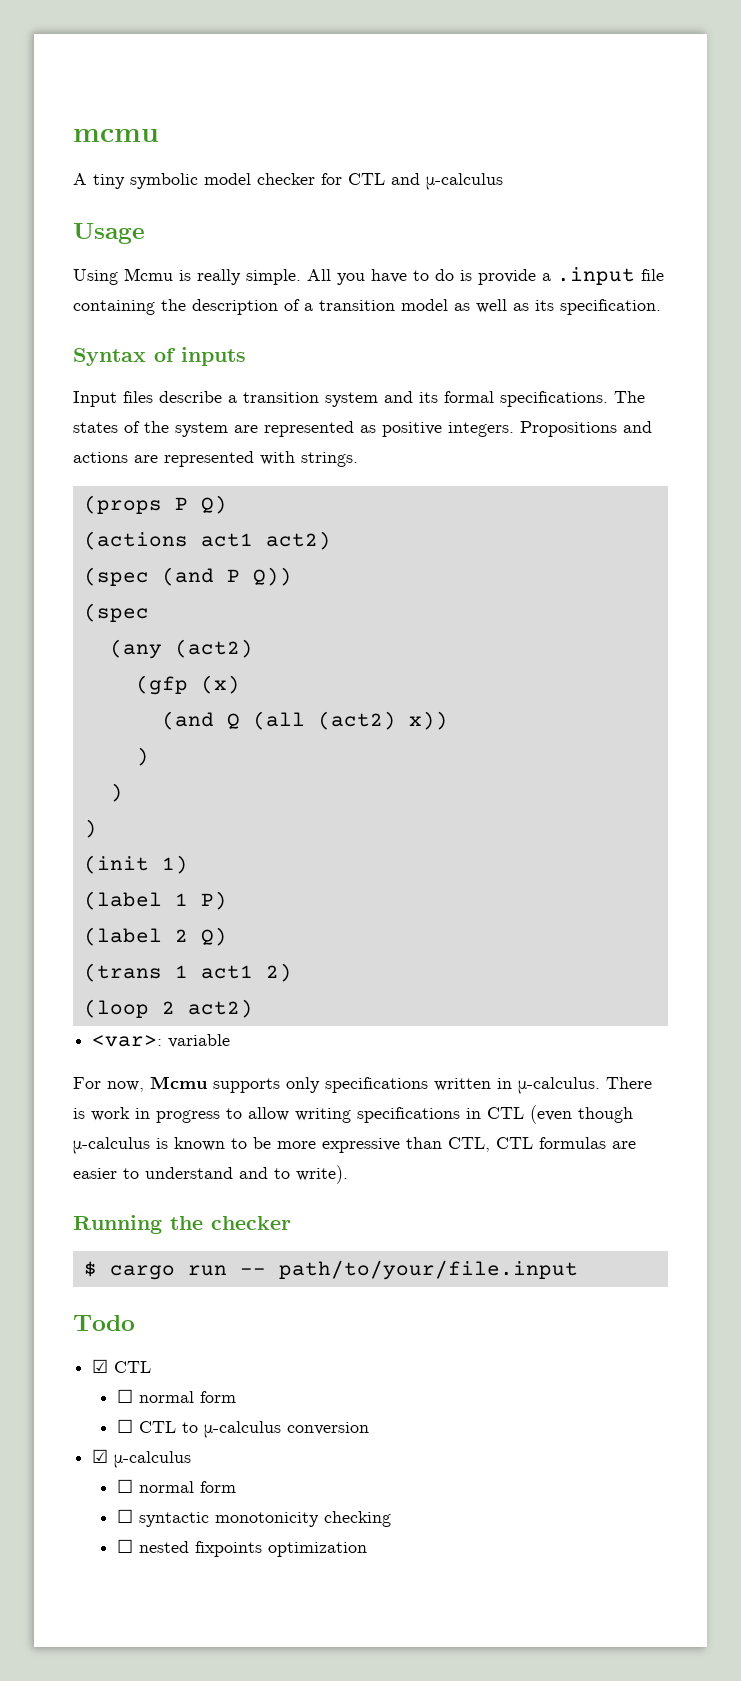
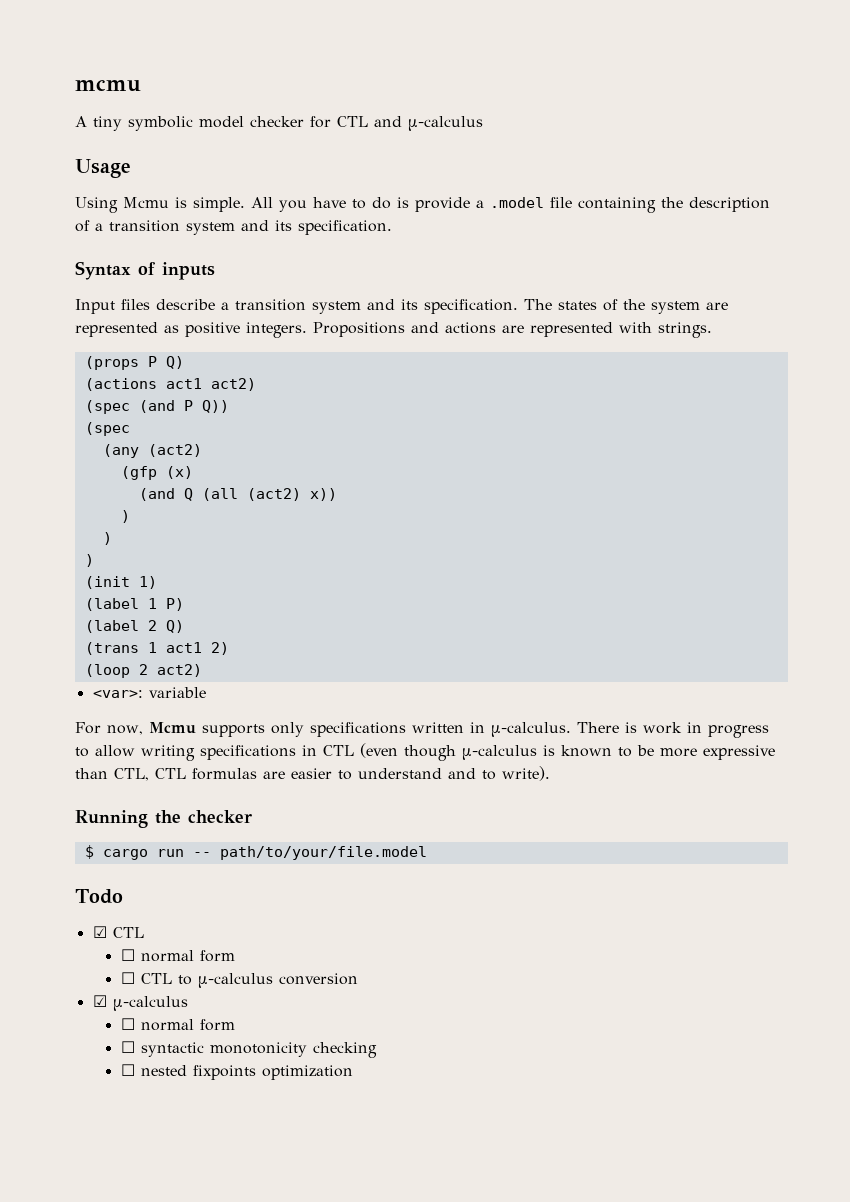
[197,269,241,285] really -> (187, 202) none
[557,267,635,285] .input -> [490,197,544,208] .model
[401,299,529,313] model as well as -> [186,220,269,235] system and
[444,391,608,407] formal specifications. -> [424,299,518,314] specification.
[278,1260,578,1280] path/to/your/file.input -> [219,846,427,860] path/to/your/file.model

